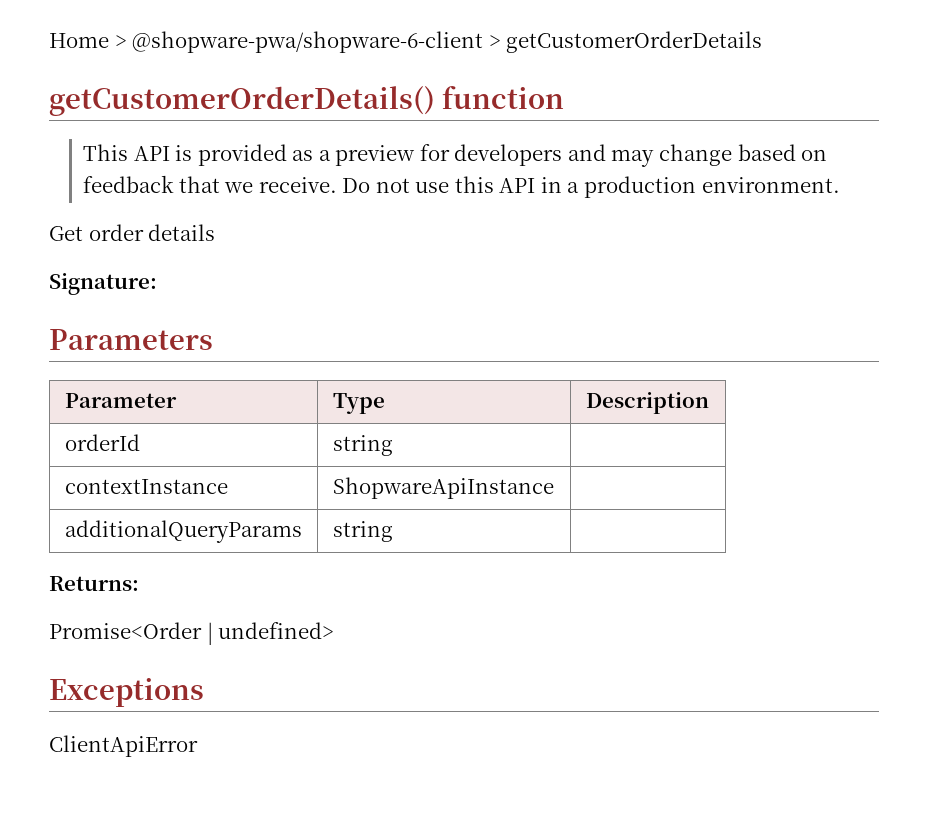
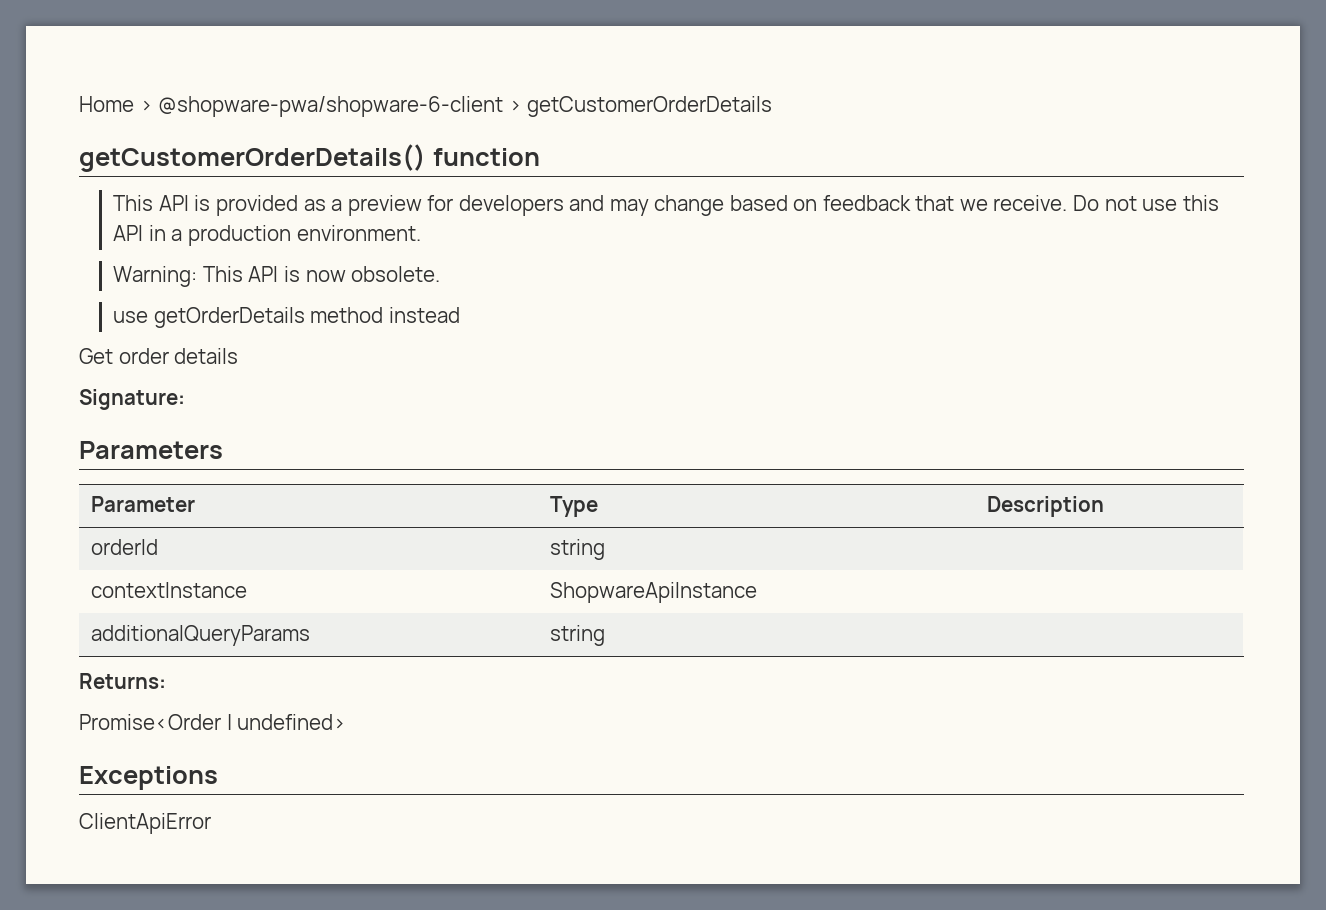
(840, 185) none -> [113,266,441,287] [113,307,460,328] // Warning: This API is now obsolete. // use getOrderDetails method instead

